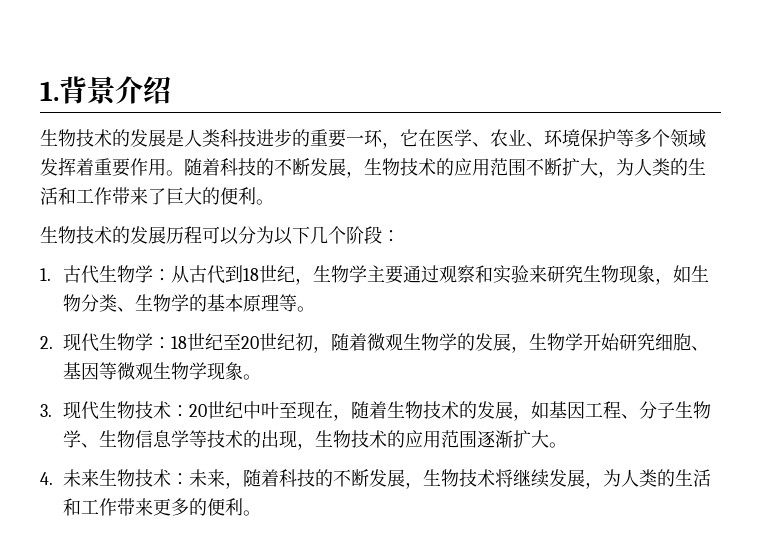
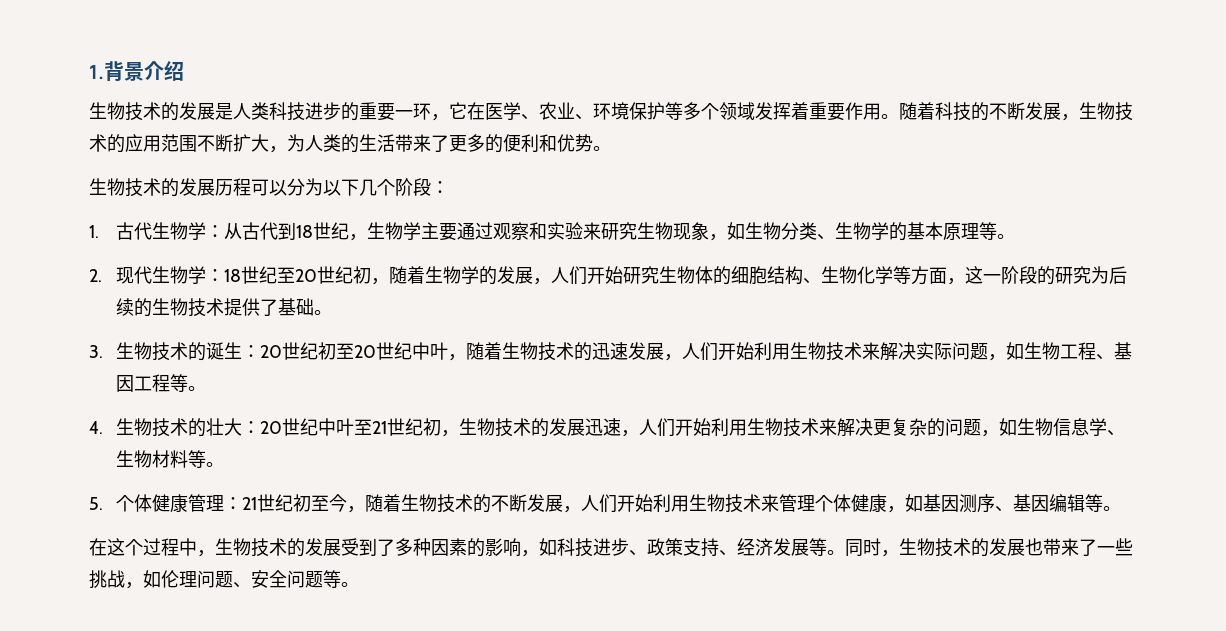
[58,187,256,205] 和工作带来了巨大的便利 -> [395,134,593,153] 带来了更多的便利和优势
[367,333,404,351] 微观 -> (425, 275) none
[529,333,584,351] 生物学 -> [550,266,587,285] 人们
[655,333,710,351] [63,362,262,380] [40,401,712,421] [63,430,568,450] [40,469,712,489] [63,498,244,516] 细胞、基因等微观生物学现象。 // 3.现代生物技术：20世纪中叶至现在，随着生物技术的发展，如基因工程、分子生物学、生物信息学等技术的出现，生物技术的应用范围逐渐扩大。 // 4.未来生物技术：未来，随着科技的不断发展，生物技术将继续发展，为人类的生活和工作带来更多的便利 -> [658,266,1127,285] [115,298,332,317] [89,342,1132,361] [115,374,206,392] [89,418,1125,437] [115,450,224,468] [89,494,1121,513] [89,538,1133,557] [89,570,341,589] 生物体的细胞结构、生物化学等方面，这一阶段的研究为后续的生物技术提供了基础。 // 3.生物技术的诞生：20世纪初至20世纪中叶，随着生物技术的迅速发展，人们开始利用生物技术来解决实际问题，如生物工程、基因工程等。 // 4.生物技术的壮大：20世纪中叶至21世纪初，生物技术的发展迅速，人们开始利用生物技术来解决更复杂的问题，如生物信息学、生物材料等。 // 5.个体健康管理：21世纪初至今，随着生物技术的不断发展，人们开始利用生物技术来管理个体健康，如基因测序、基因编辑等。 // 在这个过程中，生物技术的发展受到了多种因素的影响，如科技进步、政策支持、经济发展等。同时，生物技术的发展也带来了一些挑战，如伦理问题、安全问题等

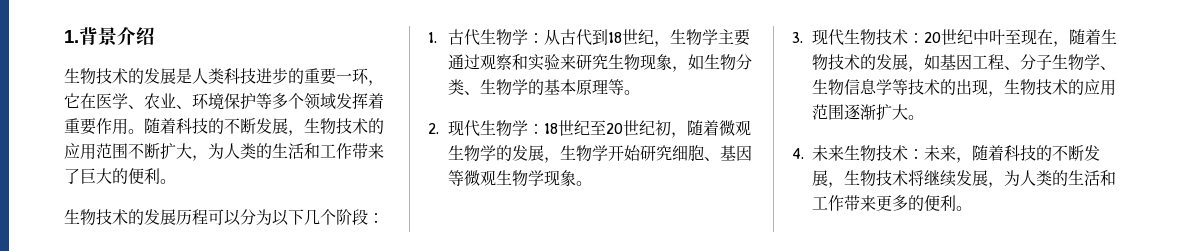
[395,134,593,153] 带来了更多的便利和优势 -> [304,143,384,159] [64,168,160,185] 和工作带来了巨大的便利
(425, 275) none -> [718,120,751,136] 微观
[550,266,587,285] 人们 -> [559,145,608,162] 生物学
[658,266,1127,285] [115,298,332,317] [89,342,1132,361] [115,374,206,392] [89,418,1125,437] [115,450,224,468] [89,494,1121,513] [89,538,1133,557] [89,570,341,589] 生物体的细胞结构、生物化学等方面，这一阶段的研究为后续的生物技术提供了基础。 // 3.生物技术的诞生：20世纪初至20世纪中叶，随着生物技术的迅速发展，人们开始利用生物技术来解决实际问题，如生物工程、基因工程等。 // 4.生物技术的壮大：20世纪中叶至21世纪初，生物技术的发展迅速，人们开始利用生物技术来解决更复杂的问题，如生物信息学、生物材料等。 // 5.个体健康管理：21世纪初至今，随着生物技术的不断发展，人们开始利用生物技术来管理个体健康，如基因测序、基因编辑等。 // 在这个过程中，生物技术的发展受到了多种因素的影响，如科技进步、政策支持、经济发展等。同时，生物技术的发展也带来了一些挑战，如伦理问题、安全问题等 -> [671,145,752,161] [447,170,592,187] [792,29,1117,47] [811,54,1116,72] [811,79,1116,97] [811,104,924,120] [792,145,1100,163] [812,170,1116,188] [812,195,956,212] 细胞、基因等微观生物学现象。 // 3.现代生物技术：20世纪中叶至现在，随着生物技术的发展，如基因工程、分子生物学、生物信息学等技术的出现，生物技术的应用范围逐渐扩大。 // 4.未来生物技术：未来，随着科技的不断发展，生物技术将继续发展，为人类的生活和工作带来更多的便利

